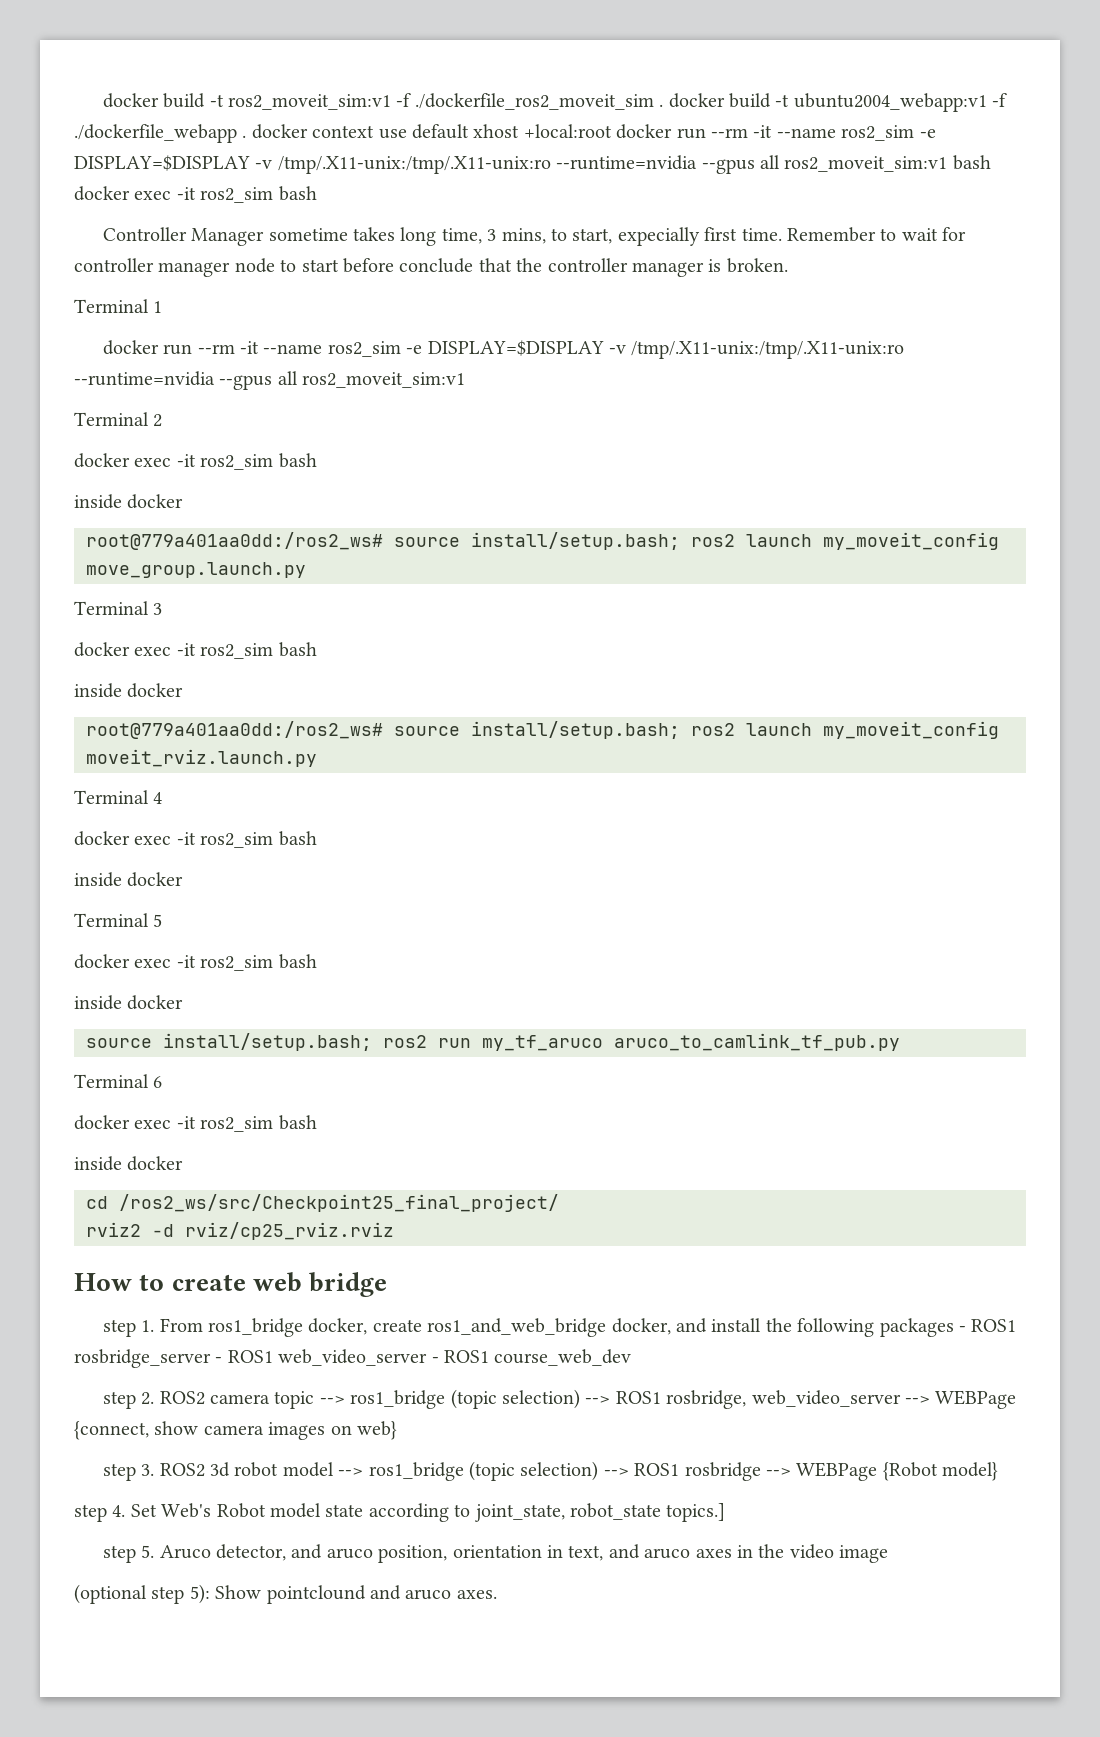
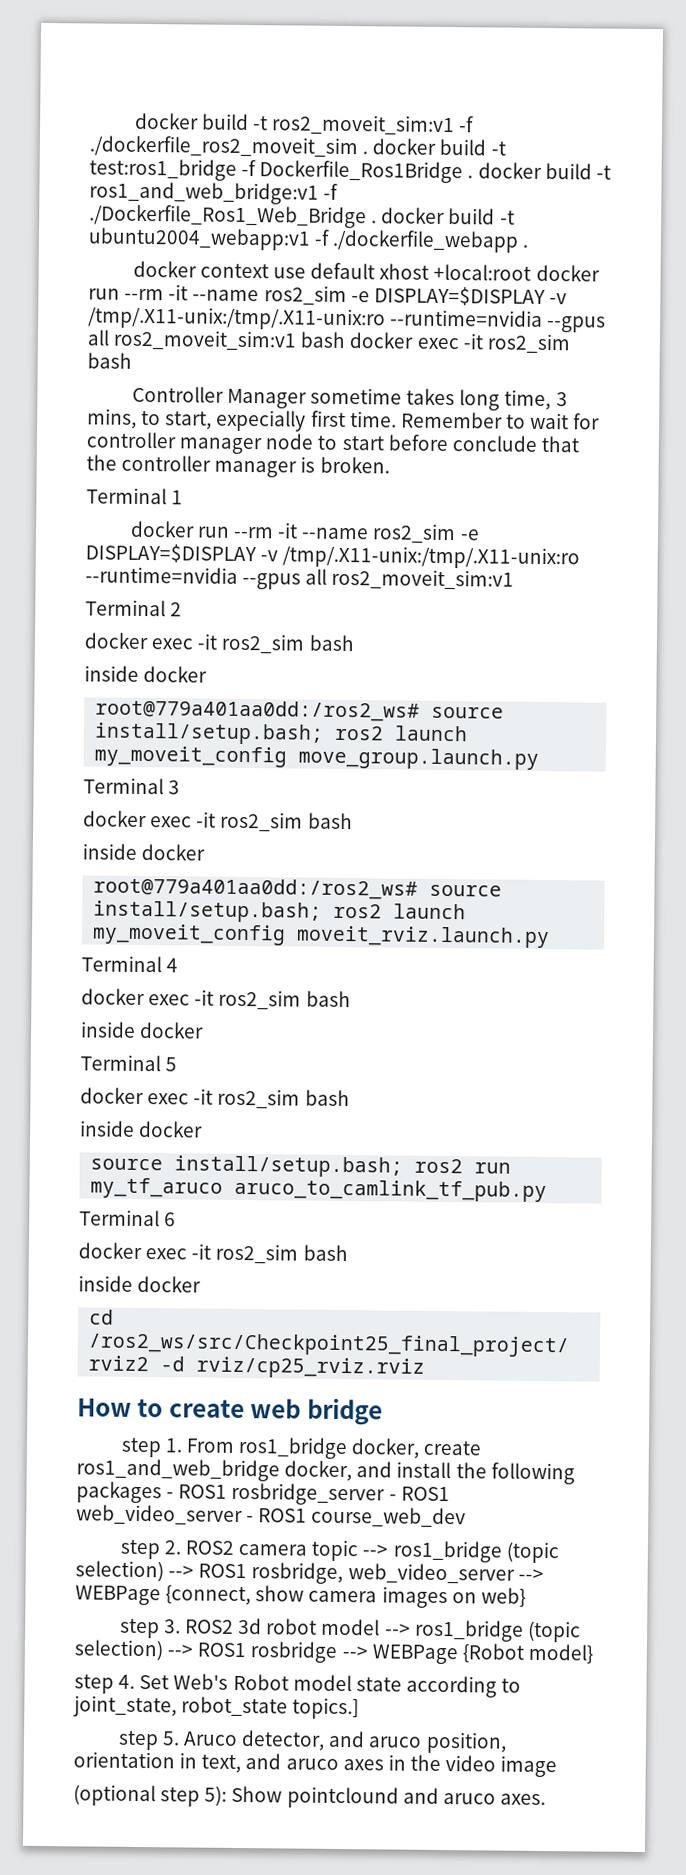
(790, 100) none -> [89,158,611,184] [89,181,339,205] [89,204,515,229] test:ros1_bridge -f Dockerfile_Ros1Bridge . docker build -t ros1_and_web_bridge:v1 -f ./Dockerfile_Ros1_Web_Bridge . docker build -t
(247, 136) none -> (529, 246) //

